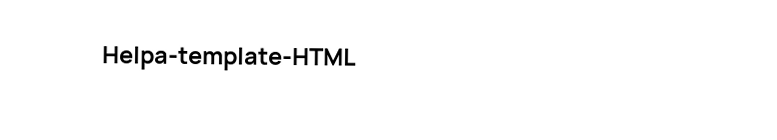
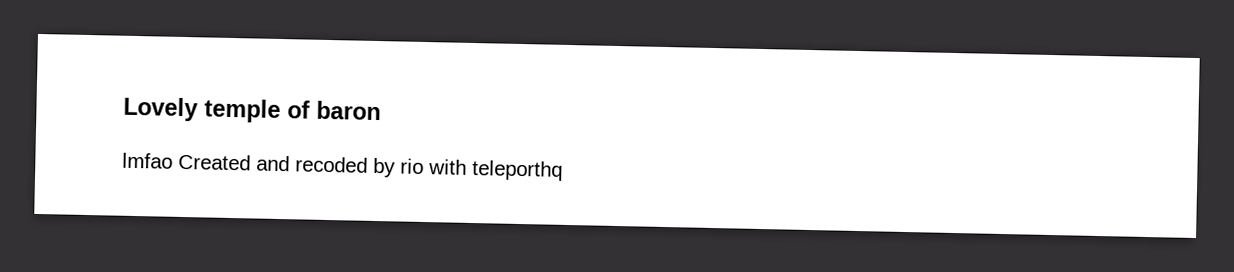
[101,46,357,72] Helpa-template-HTML -> [123,96,381,124] [122,152,563,181] Lovely temple of baron // lmfao Created and recoded by rio with teleporthq

